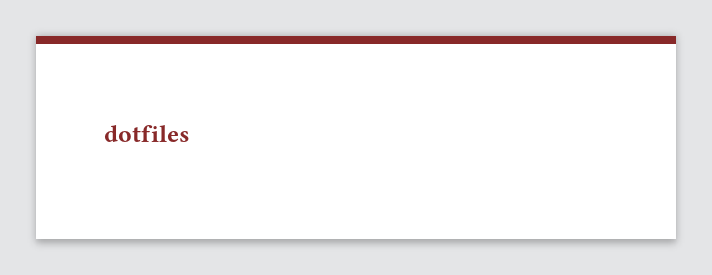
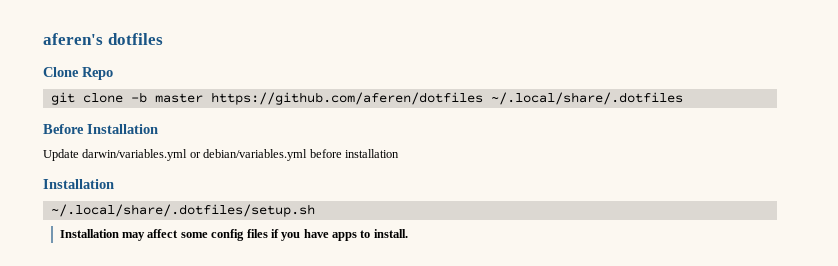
(104, 133) none -> [43,33,103,45] aferen's
(190, 133) none -> [43,67,113,80] [50,92,683,105] [43,124,158,134] [43,149,399,161] [43,179,114,189] [50,204,315,217] [59,229,408,241] // Clone Repo // git clone -b master https://github.com/aferen/dotfiles ~/.local/share/.dotfiles // Before Installation // Update darwin/variables.yml or debian/variables.yml before installation // Installation // ~/.local/share/.dotfiles/setup.sh // Installation may affect some config files if you have apps to install.

